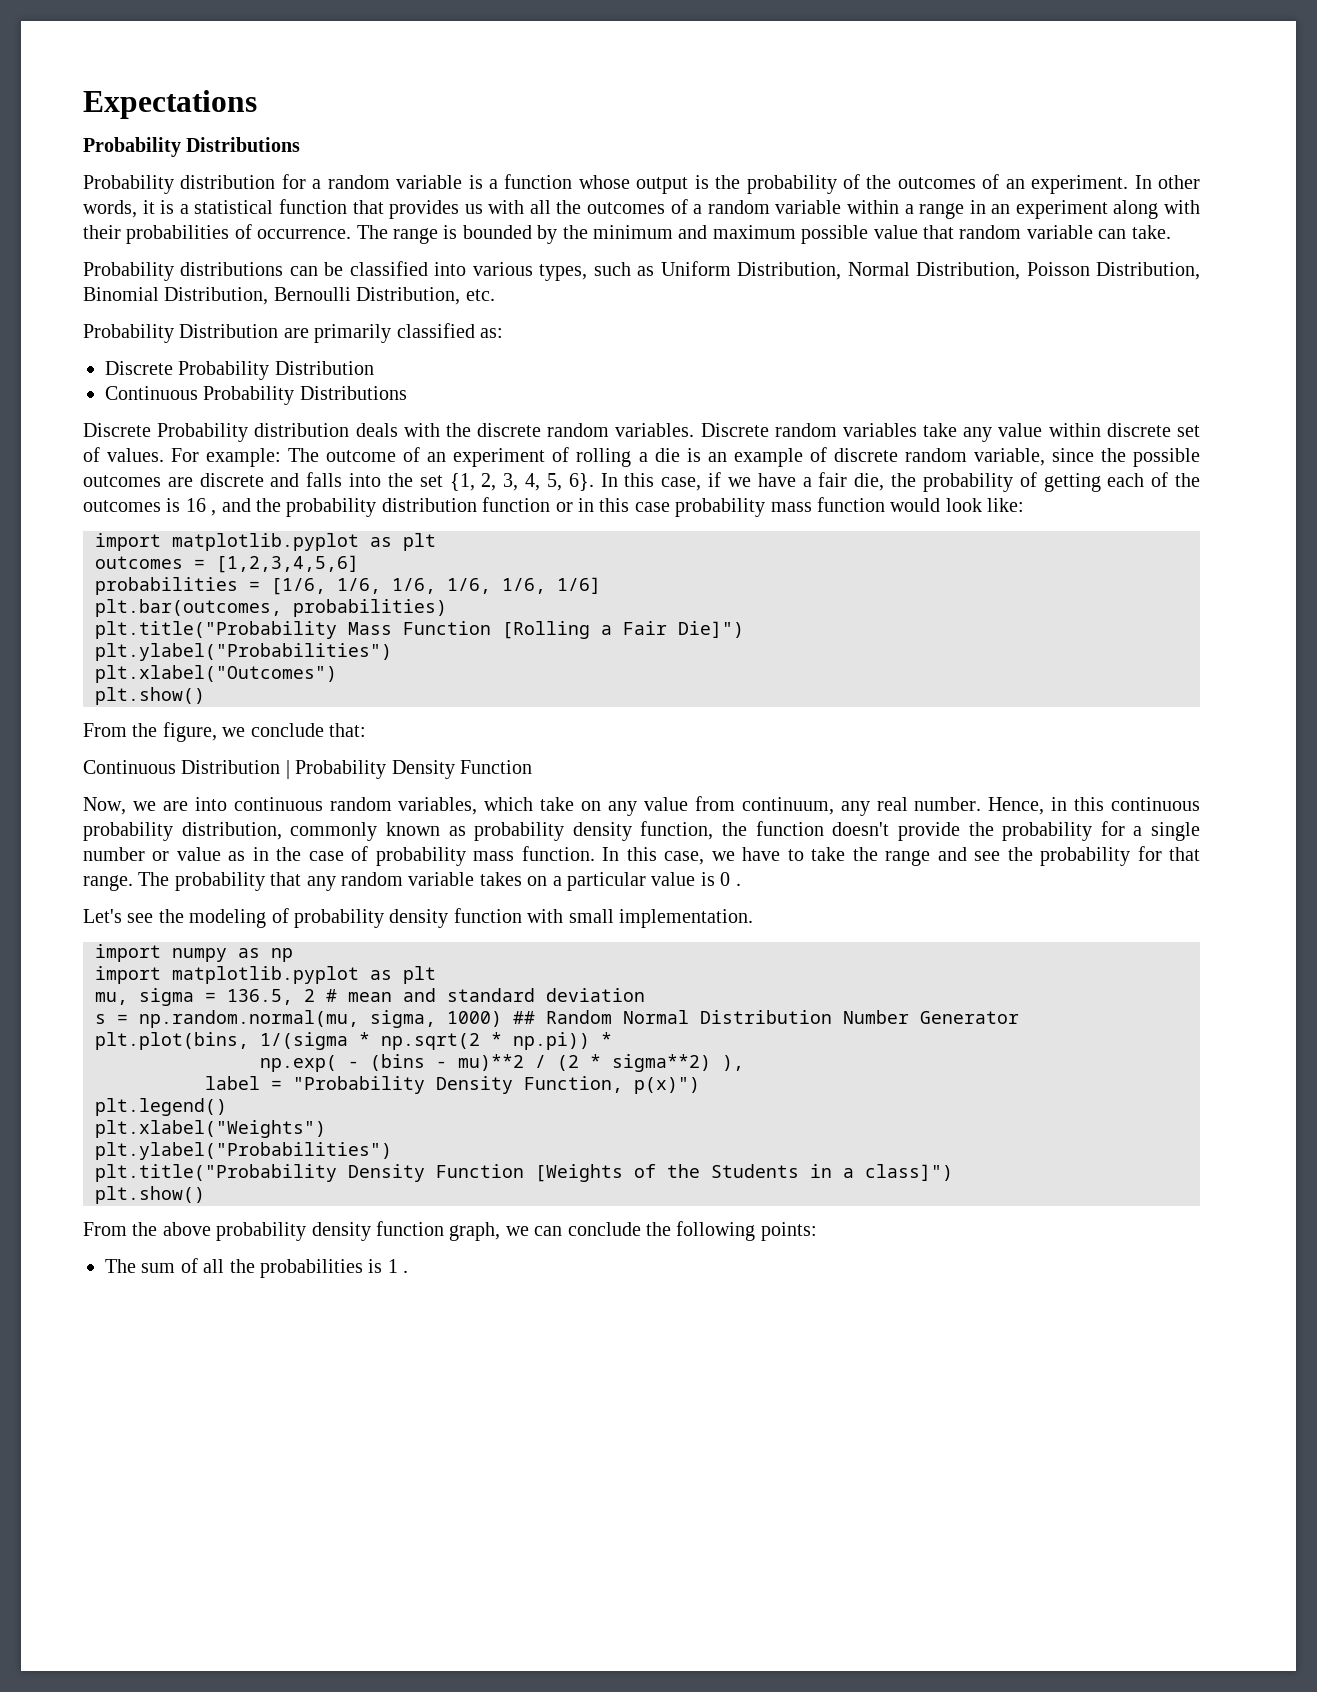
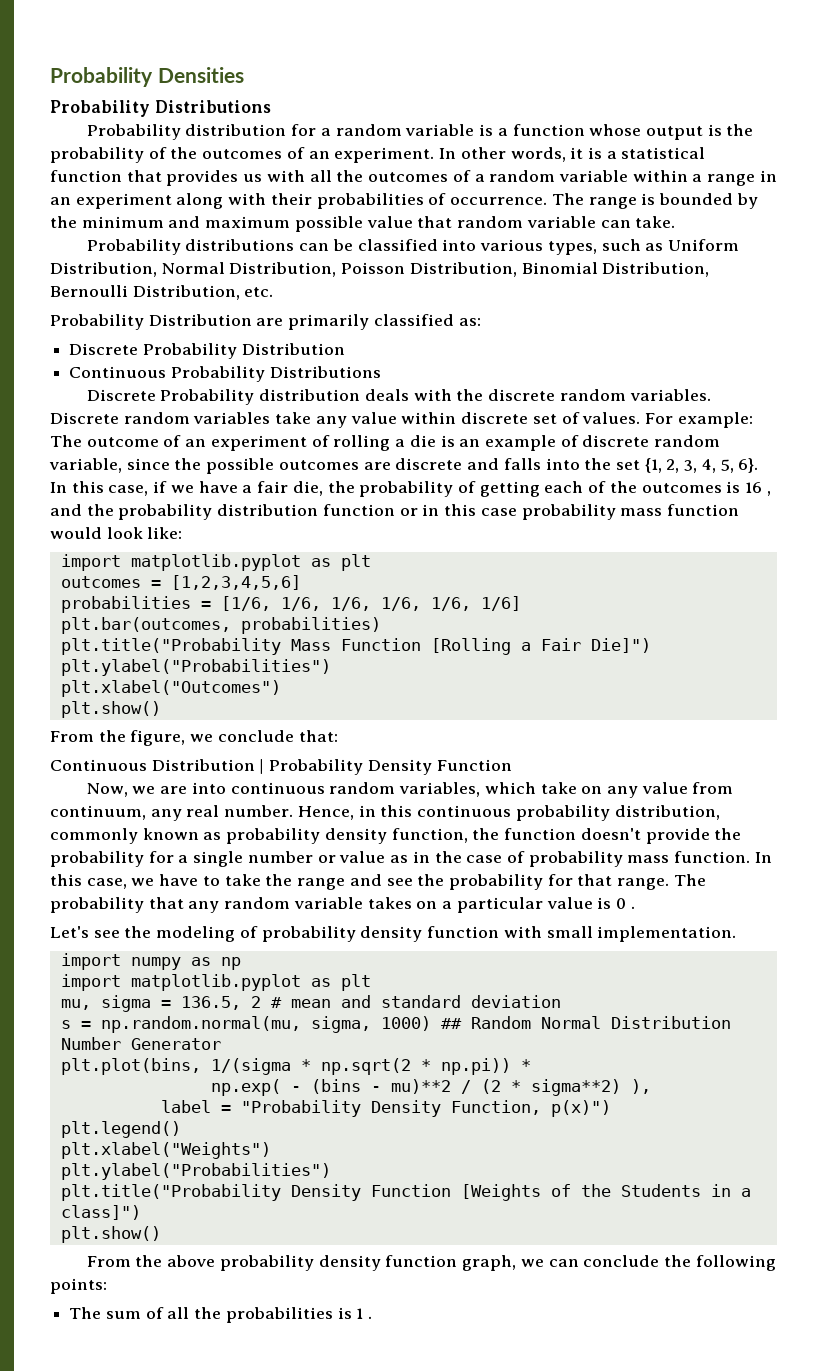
[83,90,257,119] Expectations -> [50,67,244,87] Probability Densities

